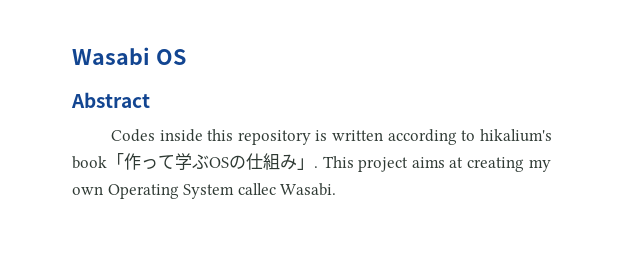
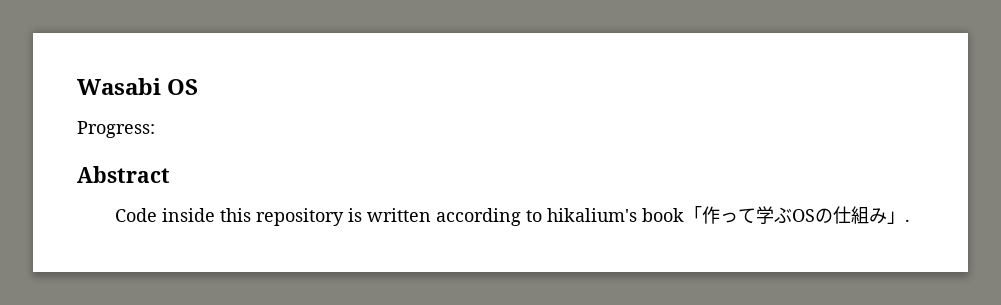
(186, 57) none -> [77,121,155,138] // Progress:
[110,129,155,142] Codes -> [115,208,158,222] Code
[322,156,551,172] [72,183,337,199] This project aims at creating my own Operating System callec Wasabi. -> (911, 220) none

